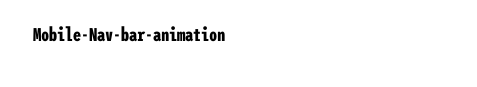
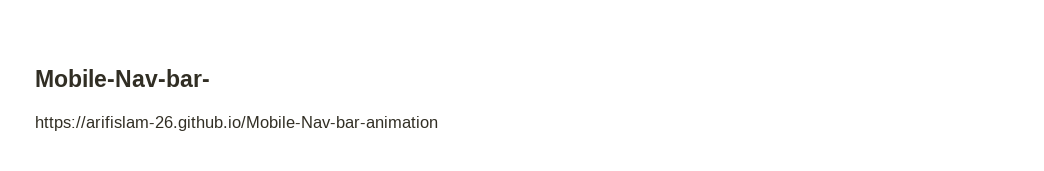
[33,26,225,42] Mobile-Nav-bar-animation -> [35,69,210,87] [35,116,438,131] Mobile-Nav-bar- // https://arifislam-26.github.io/Mobile-Nav-bar-animation

